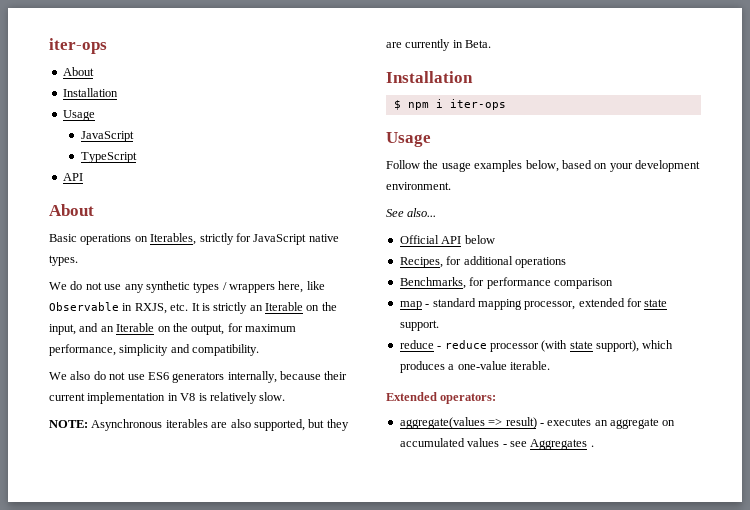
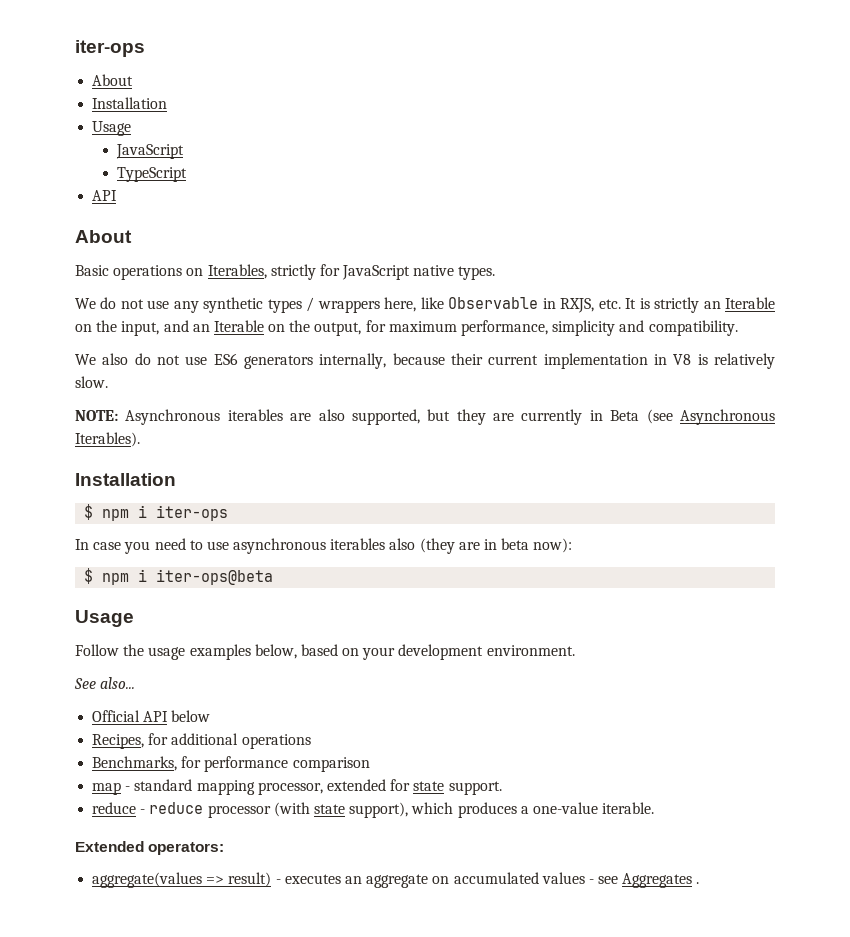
[465,40,492,48] Beta. -> [610,409,775,425] [75,432,140,447] Beta (see Asynchronous Iterables).
(506, 104) none -> [75,538,573,554] [84,568,274,585] // In case you need to use asynchronous iterables also (they are in beta now): // $ npm i iter-ops@beta

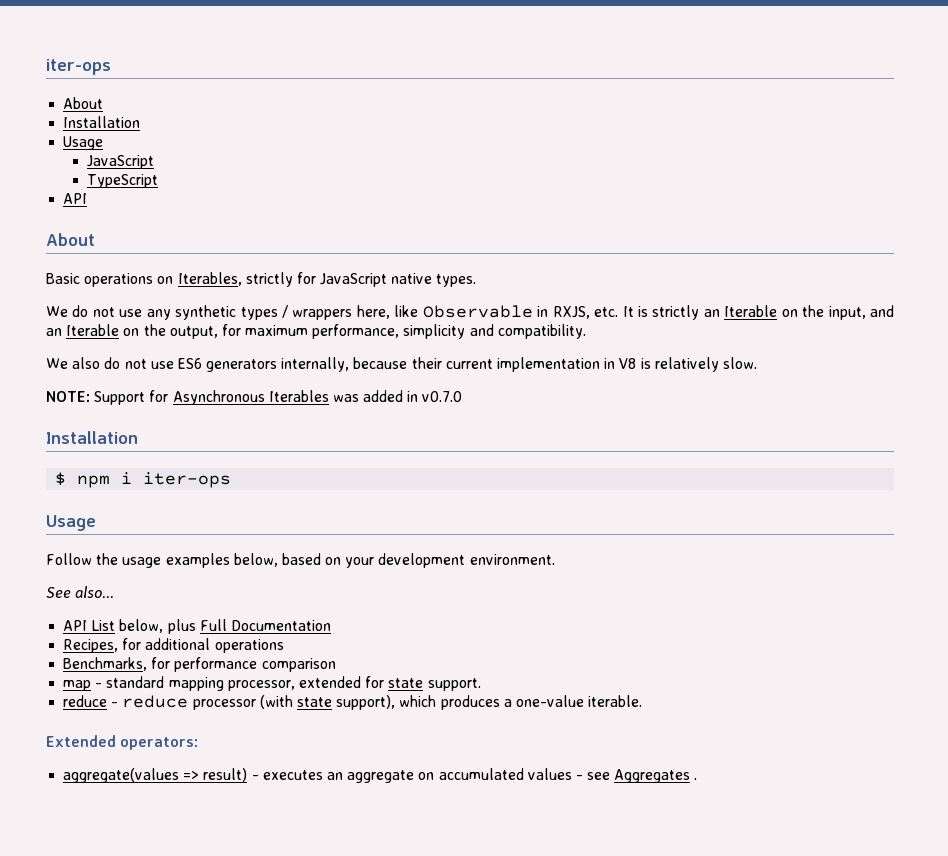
[125,409,775,425] [75,432,140,447] Asynchronous iterables are also supported, but they are currently in Beta (see Asynchronous Iterables). -> [94,390,463,405] Support for Asynchronous Iterables was added in v0.7.0
[75,538,573,554] [84,568,274,585] // In case you need to use asynchronous iterables also (they are in beta now): // $ npm i iter-ops@beta -> (232, 480) none
[92,710,211,722] Official API below -> [63,619,331,634] API List below, plus Full Documentation

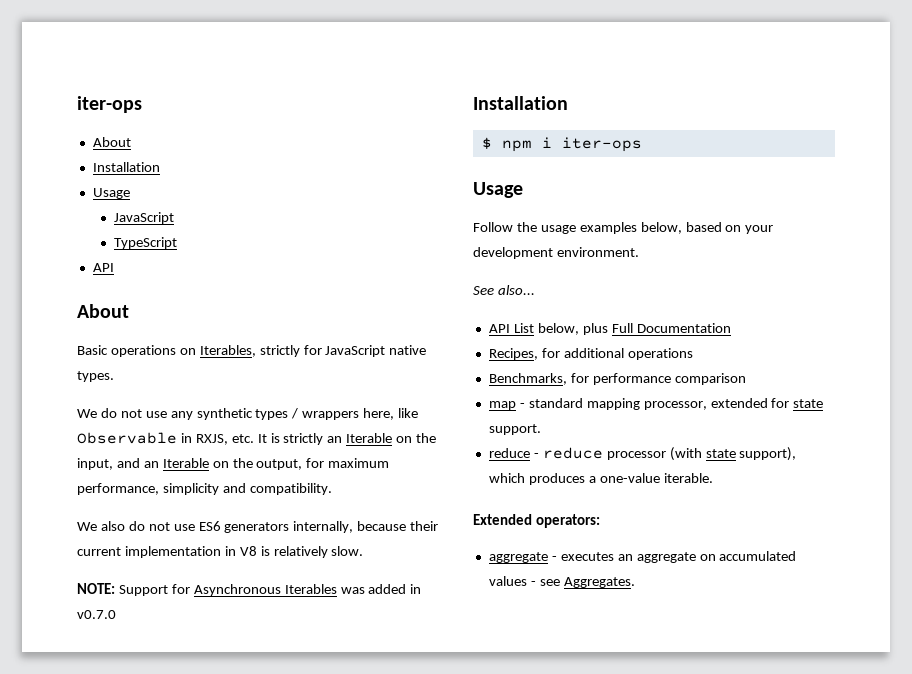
[63,768,248,783] aggregate(values => result) -> [488,552,548,563] aggregate
[614,769,698,783] Aggregates . -> [563,577,635,588] Aggregates.

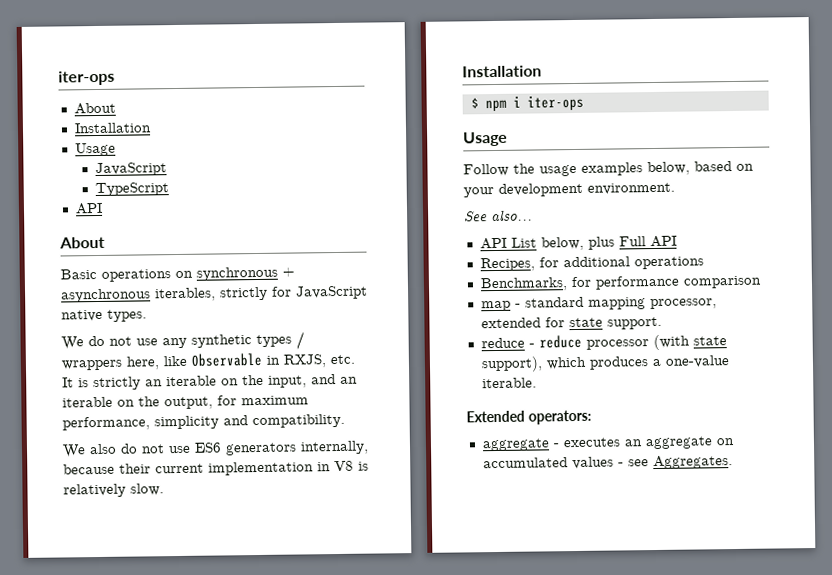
[199,345,256,357] Iterables, -> [196,266,295,281] [60,287,216,303] synchronous + asynchronous iterables,
[346,433,393,443] Iterable -> [166,375,217,387] iterable
[162,458,209,468] Iterable -> [62,396,113,408] iterable
[77,583,422,596] [77,610,116,619] // NOTE: Support for Asynchronous Iterables was added in v0.7.0 -> (164, 489) none
[636,323,731,333] Documentation -> [649,235,677,248] API

